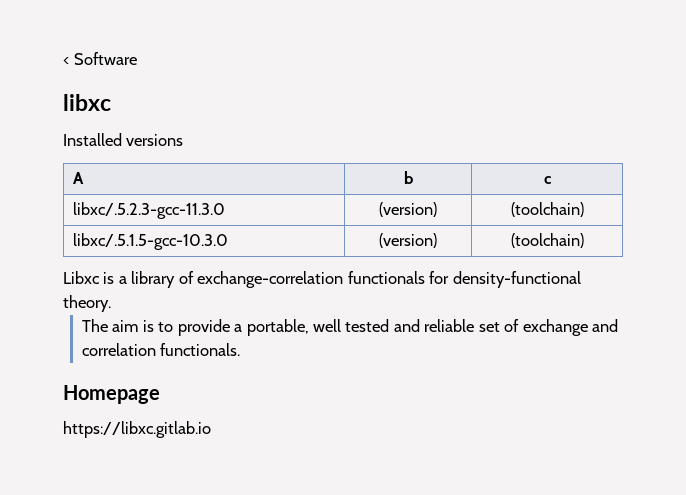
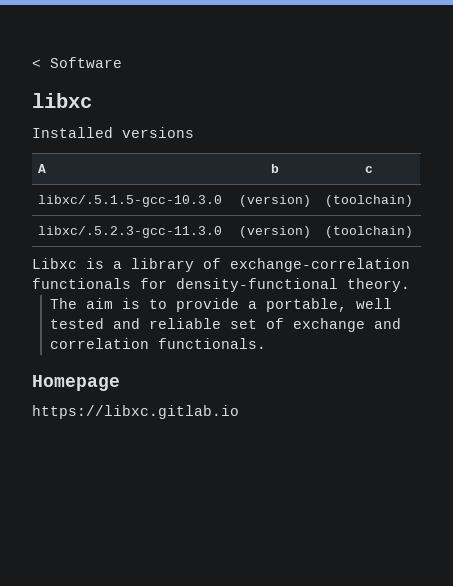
[73,202,226,219] [379,202,437,217] [510,202,584,217] [73,233,229,250] libxc/.5.2.3-gcc-11.3.0 | (version) | (toolchain) // libxc/.5.1.5-gcc-10.3.0 -> [37,195,222,207] [238,195,311,207] [325,195,413,207] [37,226,222,238] libxc/.5.1.5-gcc-10.3.0 | (version) | (toolchain) // libxc/.5.2.3-gcc-11.3.0

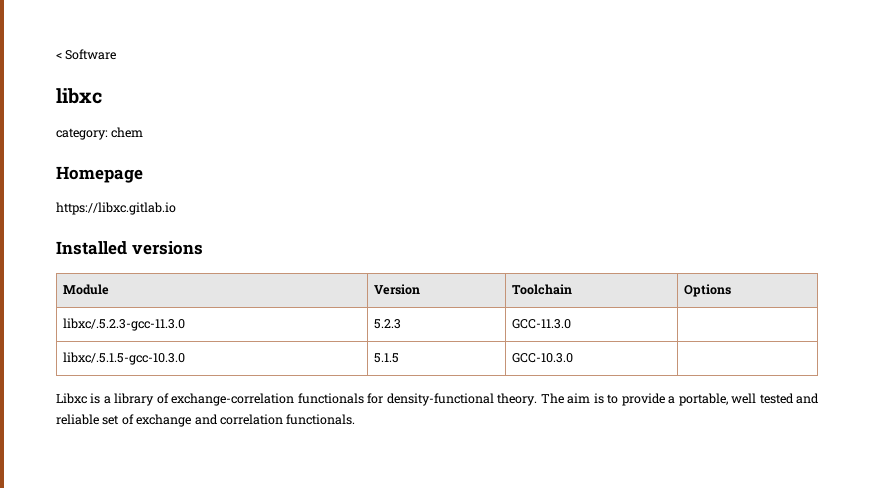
[32,127,194,138] [37,164,46,173] [270,164,279,173] [365,166,373,173] [37,195,222,207] [238,195,311,207] [325,195,413,207] [37,226,222,238] [238,226,311,238] [325,226,413,238] Installed versions // A | b | c // libxc/.5.1.5-gcc-10.3.0 | (version) | (toolchain) // libxc/.5.2.3-gcc-11.3.0 | (version) | (toolchain) -> [56,127,144,140] [56,166,143,183] [56,202,176,215] [56,241,203,255] [62,284,109,295] [373,284,420,295] [511,284,572,295] [683,284,731,297] [62,318,185,331] [373,319,401,329] [511,319,571,329] [62,352,185,365] [373,353,399,363] [511,353,573,363] category: chem // Homepage // https://libxc.gitlab.io // Installed versions // Module | Version | Toolchain | Options // libxc/.5.2.3-gcc-11.3.0 | 5.2.3 | GCC-11.3.0 | // libxc/.5.1.5-gcc-10.3.0 | 5.1.5 | GCC-10.3.0 |
(410, 285) // -> (538, 399) none
[32,375,120,391] [32,405,239,419] // Homepage // https://libxc.gitlab.io -> (356, 419) none

